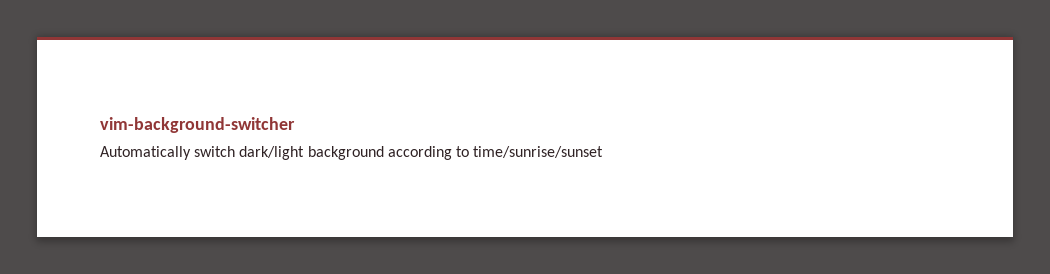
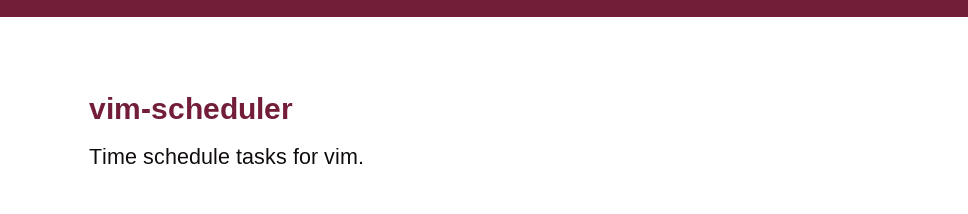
[100,117,295,133] [100,146,604,160] vim-background-switcher // Automatically switch dark/light background according to time/sunrise/sunset -> [89,97,293,119] [89,148,364,164] vim-scheduler // Time schedule tasks for vim.

